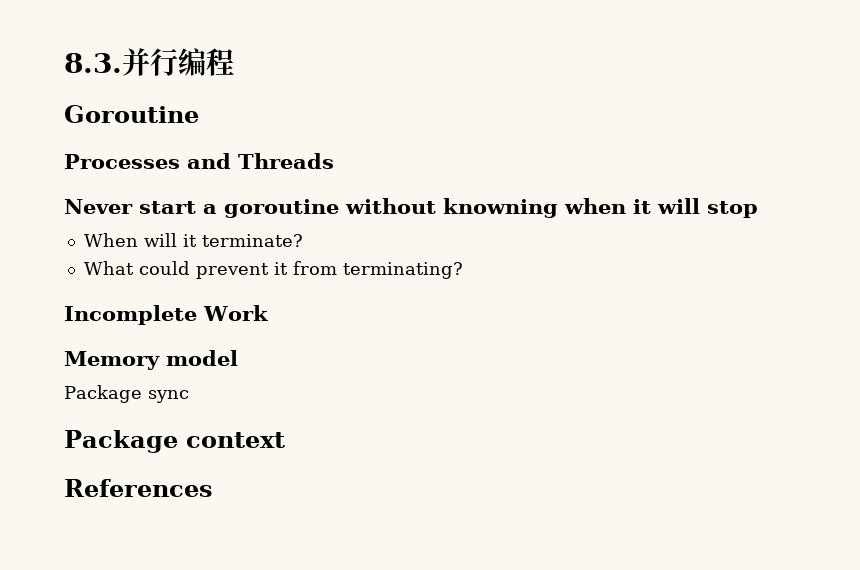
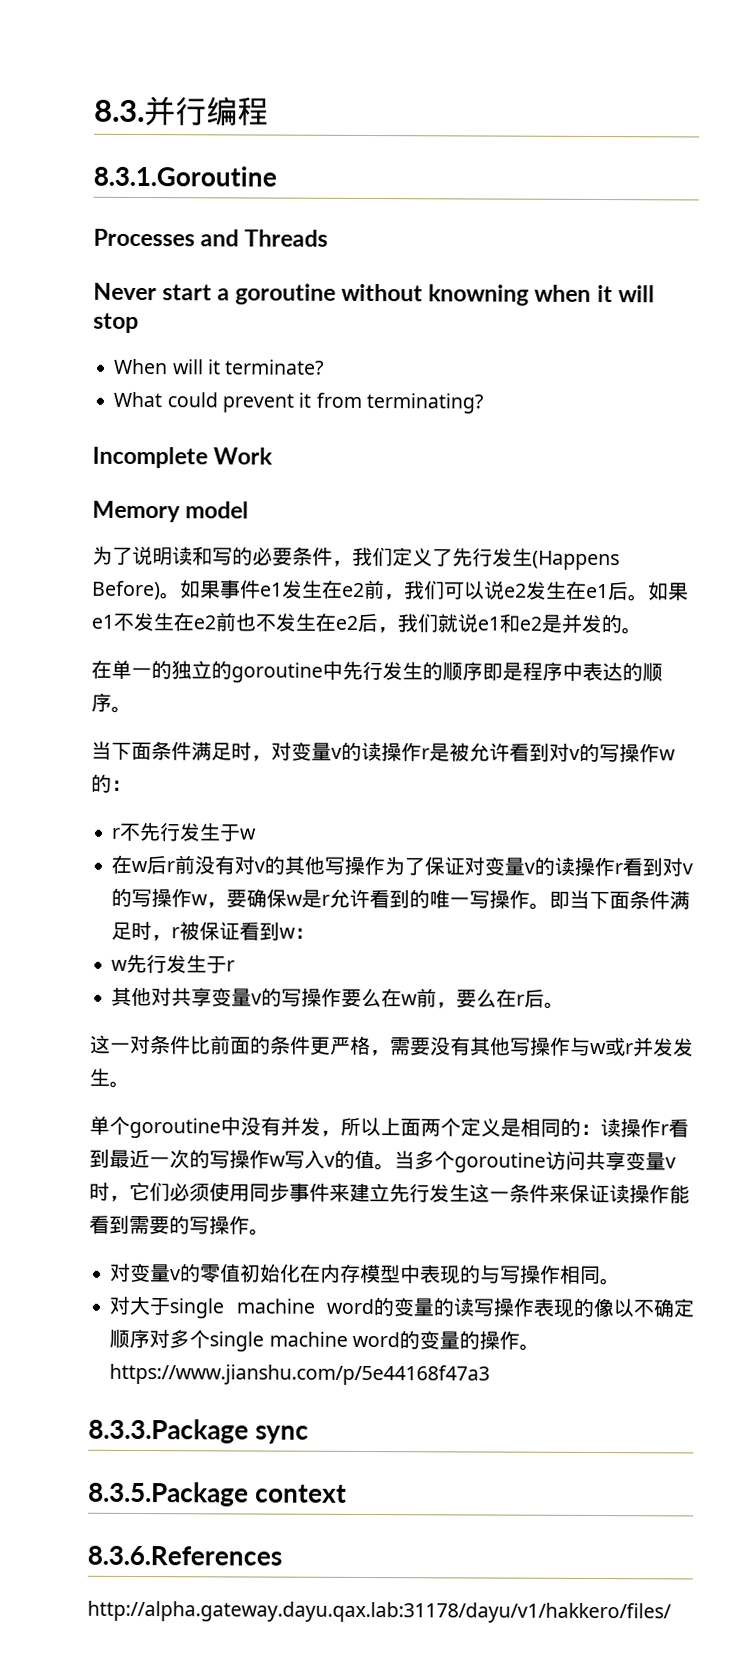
[64,105,199,123] Goroutine -> [93,165,277,187] 8.3.1.Goroutine
[64,385,142,403] Package -> [92,545,620,571] [92,579,689,602] [91,611,642,635] [91,659,663,683] [91,692,132,713] [91,740,676,763] [91,773,132,793] [111,822,258,842] [111,854,694,877] [111,887,691,910] [111,920,316,942] [111,953,236,974] [111,986,566,1009] [90,1034,694,1058] [89,1067,130,1088] [89,1115,689,1139] [89,1148,676,1173] [89,1181,690,1204] [89,1214,270,1236] [110,1262,622,1286] [109,1295,694,1319] [109,1328,540,1352] [109,1363,491,1386] [88,1418,249,1444] 为了说明读和写的必要条件，我们定义了先行发生(Happens Before)。如果事件e1发生在e2前，我们可以说e2发生在e1后。如果e1不发生在e2前也不发生在e2后，我们就说e1和e2是并发的。 // 在单一的独立的goroutine中先行发生的顺序即是程序中表达的顺序。 // 当下面条件满足时，对变量v的读操作r是被允许看到对v的写操作w的： // r不先行发生于w // 在w后r前没有对v的其他写操作为了保证对变量v的读操作r看到对v的写操作w，要确保w是r允许看到的唯一写操作。即当下面条件满足时，r被保证看到w： // w先行发生于r // 其他对共享变量v的写操作要么在w前，要么在r后。 // 这一对条件比前面的条件更严格，需要没有其他写操作与w或r并发发生。 // 单个goroutine中没有并发，所以上面两个定义是相同的：读操作r看到最近一次的写操作w写入v的值。当多个goroutine访问共享变量v时，它们必须使用同步事件来建立先行发生这一条件来保证读操作能看到需要的写操作。 // 对变量v的零值初始化在内存模型中表现的与写操作相同。 // 对大于single machine word的变量的读写操作表现的像以不确定顺序对多个single machine word的变量的操作。https://www.jianshu.com/p/5e44168f47a3 // 8.3.3.Package
[64,430,178,453] Package -> [88,1481,249,1507] 8.3.5.Package
[64,479,213,497] References -> [87,1545,282,1566] [87,1600,672,1624] 8.3.6.References // http://alpha.gateway.dayu.qax.lab:31178/dayu/v1/hakkero/files/

